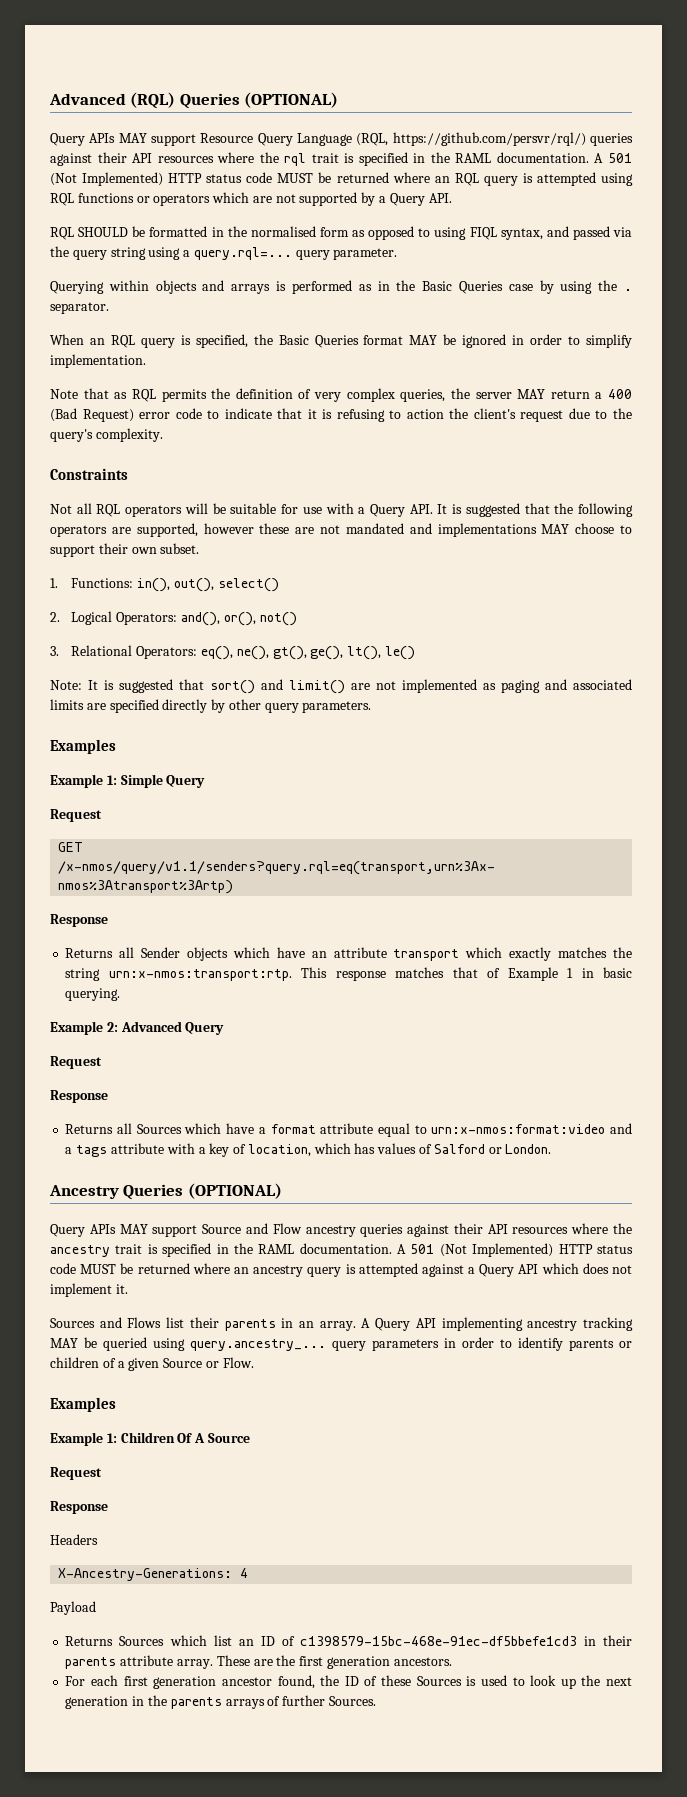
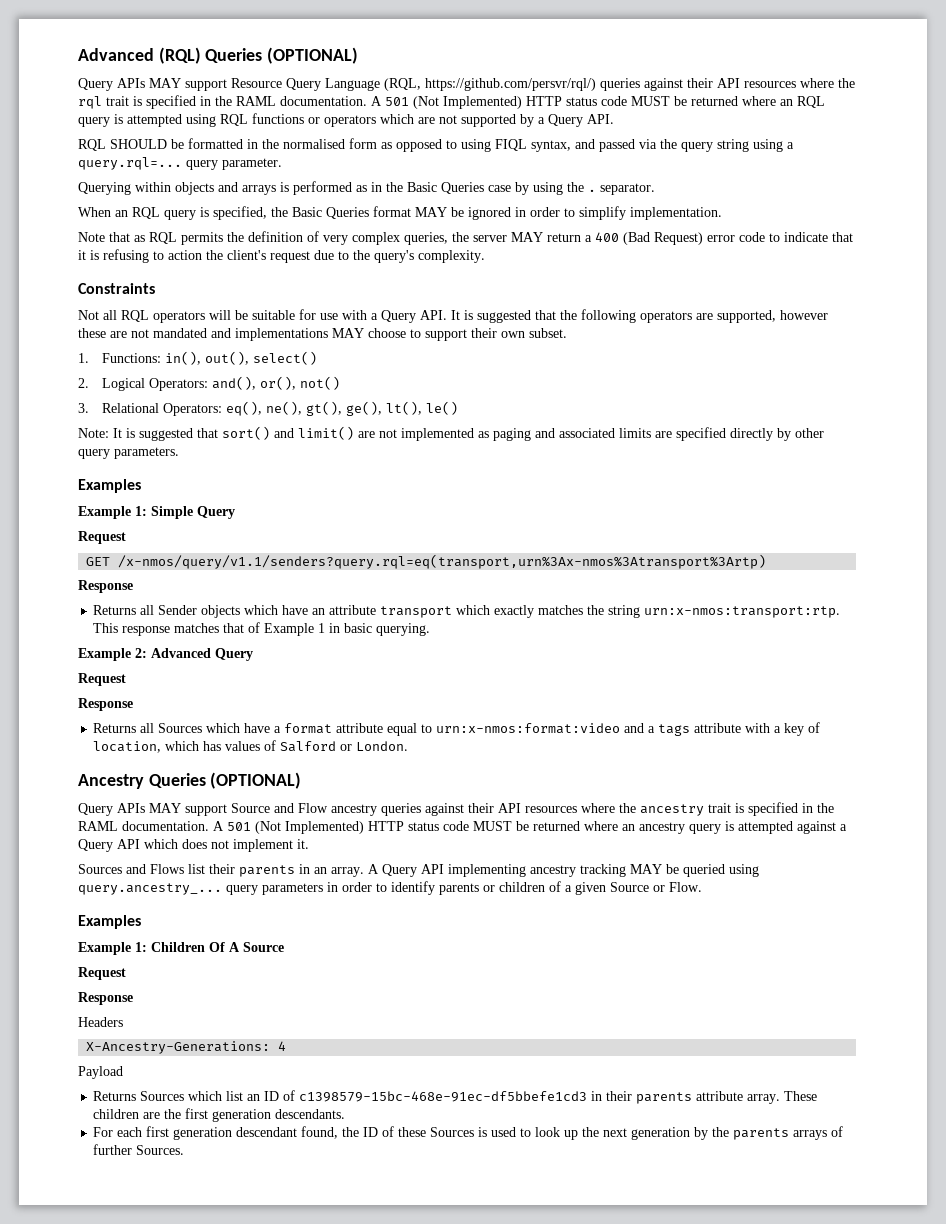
(250, 1660) none -> [93,1109,140,1119] children
[393,1657,452,1666] ancestors. -> [275,1109,346,1119] descendants.
[221,1677,272,1686] ancestor -> [236,1127,298,1137] descendant
[132,1696,145,1706] in -> [694,1127,709,1140] by

